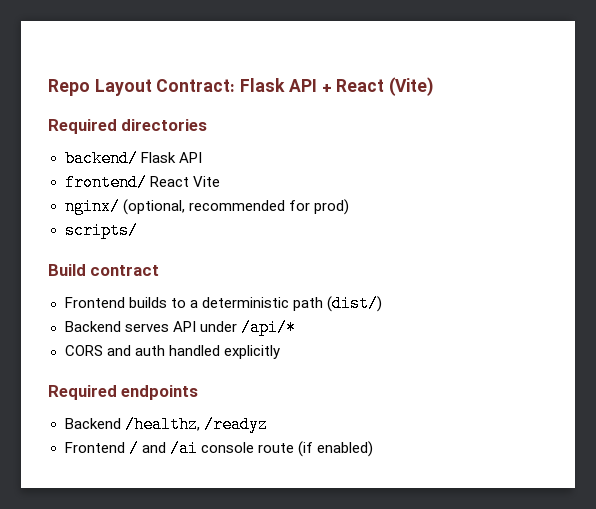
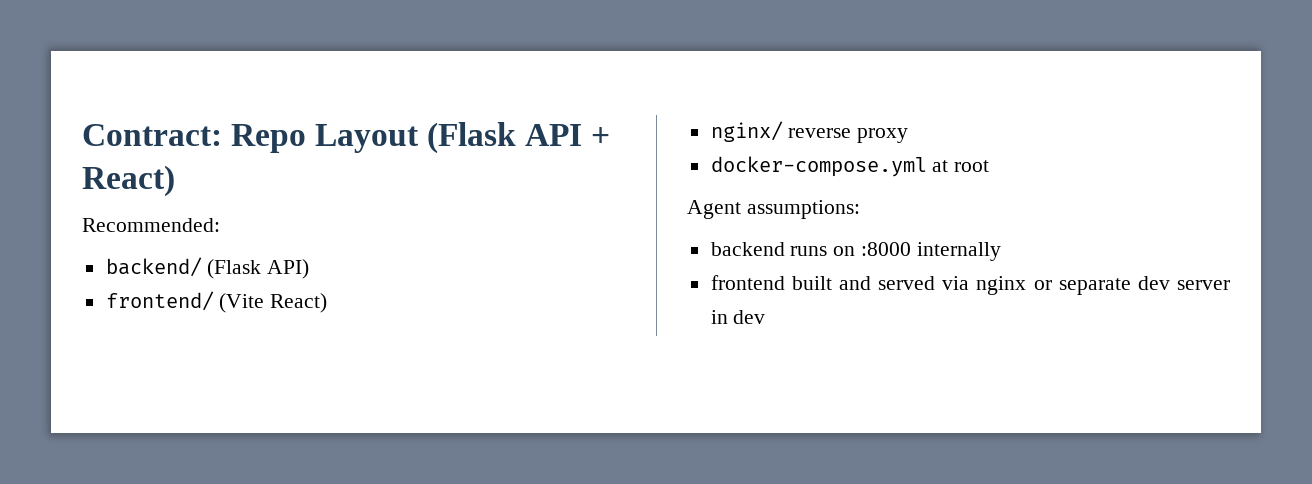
(48, 87) none -> [82,124,222,146] Contract:
[156,77,435,96] [48,119,208,134] Contract: Flask API + React (Vite) // Required directories -> [427,122,611,154] [82,165,175,197] [82,218,220,232] (Flask API + React) // Recommended:
[140,152,202,163] Flask API -> [207,259,310,279] (Flask API)
[149,176,220,187] React Vite -> [219,293,328,313] (Vite React)
[122,199,349,215] [64,222,138,239] [48,264,160,276] [64,295,382,312] [64,319,296,336] [64,345,280,359] [48,385,199,400] [64,416,268,433] [64,440,373,457] (optional, recommended for prod) // scripts/ // Build contract // Frontend builds to a deterministic path (dist/) // Backend serves API under /api/* // CORS and auth handled explicitly // Required endpoints // Backend /healthz, /readyz // Frontend / and /ai console route (if enabled) -> [788,128,909,143] [710,156,990,177] [687,200,860,219] [710,242,1001,261] [710,275,1230,295] [710,310,766,324] reverse proxy // docker-compose.yml at root // Agent assumptions: // backend runs on :8000 internally // frontend built and served via nginx or separate dev server in dev

